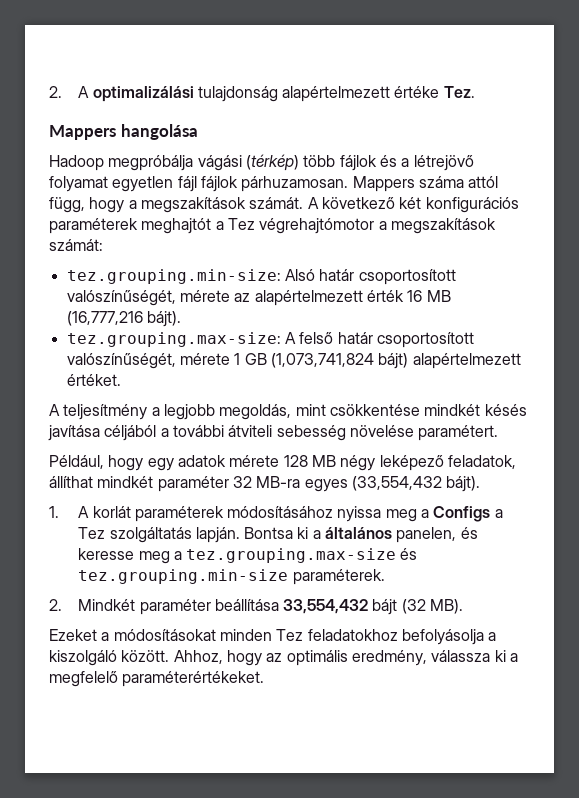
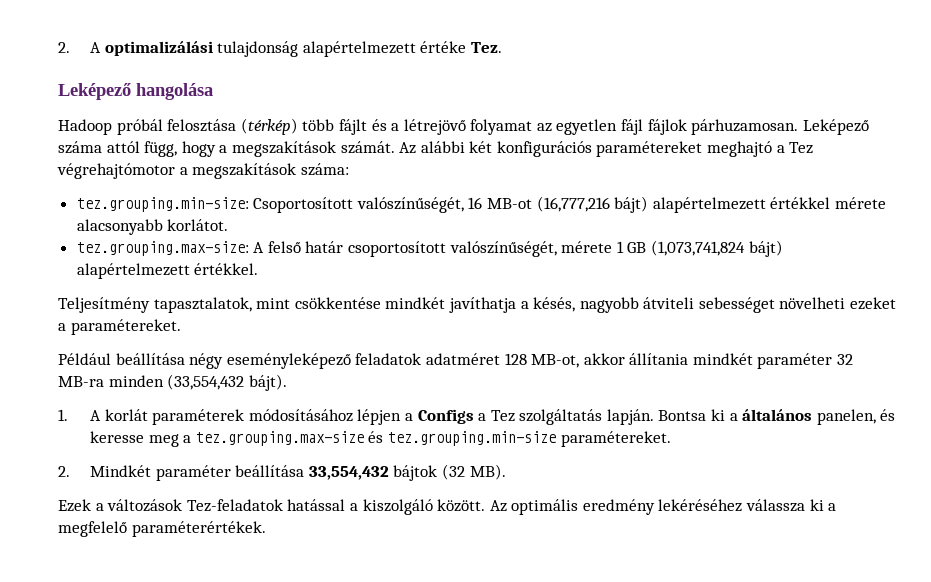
[49,125,116,140] Mappers -> [58,83,131,100] Leképező
[108,155,242,171] megpróbálja vágási -> [116,119,237,135] próbál felosztása
[339,155,377,171] fájlok -> [338,119,367,135] fájlt
(108, 184) none -> [536,123,552,132] az
[352,176,415,192] Mappers -> [802,119,869,135] Leképező
[307,197,519,213] [49,218,212,234] A következő két konfigurációs paraméterek meghajtót -> [399,141,773,157] Az alábbi két konfigurációs paramétereket meghajtó
[49,239,103,251] számát: -> [300,163,349,176] száma:
[284,269,456,285] [66,290,451,306] [66,311,181,327] Alsó határ csoportosított valószínűségét, mérete az alapértelmezett érték 16 MB (16,777,216 bájt). -> [253,196,887,213] [76,219,229,235] Csoportosított valószínűségét, 16 MB-ot (16,777,216 bájt) alapértelmezett értékkel mérete alacsonyabb korlátot.
[66,374,121,386] [49,404,527,420] [48,425,499,441] [49,455,516,471] [49,476,93,488] értéket. // A teljesítmény a legjobb megoldás, mint csökkentése mindkét késés javítása céljából a további átviteli sebesség növelése paramétert. // Például, hogy egy adatok mérete 128 MB négy leképező feladatok, állíthat -> [194,263,259,275] [58,297,897,313] [58,319,181,335] [58,353,689,369] értékkel. // Teljesítmény tapasztalatok, mint csökkentése mindkét javíthatja a késés, nagyobb átviteli sebességet növelheti ezeket a paramétereket. // Például beállítása négy eseményleképező feladatok adatméret 128 MB-ot, akkor állítania
[304,479,348,492] egyes -> [108,375,164,387] minden
[337,506,417,522] nyissa meg -> [357,409,402,425] lépjen
[292,569,385,585] paraméterek. -> [560,431,671,447] paramétereket.
[372,599,398,615] bájt -> [393,465,438,481] bájtok
[49,629,497,645] [49,650,427,666] Ezeket a módosításokat minden Tez feladatokhoz befolyásolja a kiszolgáló között. Ahhoz, hogy az optimális eredmény, -> [58,499,743,515] Ezek a változások Tez-feladatok hatással a kiszolgáló között. Az optimális eredmény lekéréséhez
[122,671,265,687] paraméterértékeket. -> [131,521,266,537] paraméterértékek.

